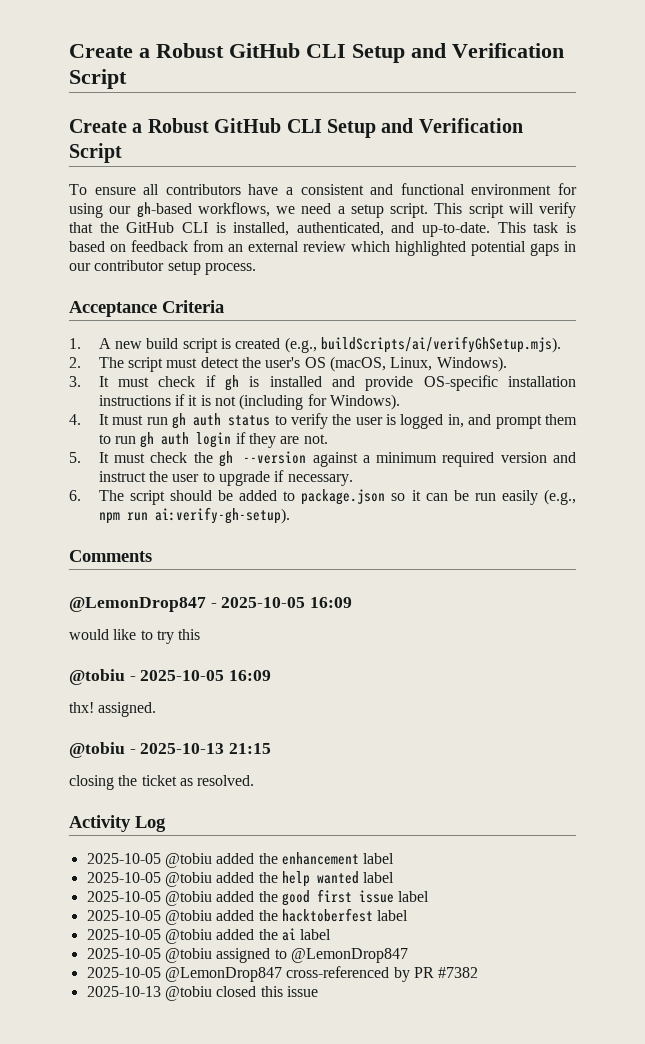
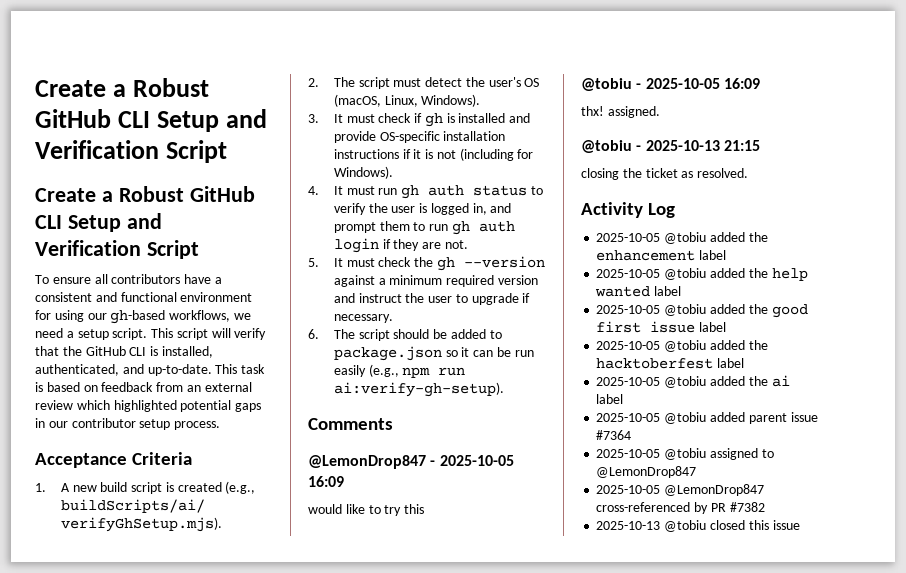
(332, 934) none -> [596,412,818,424] [596,430,632,440] // 2025-10-05 @tobiu added parent issue #7364

